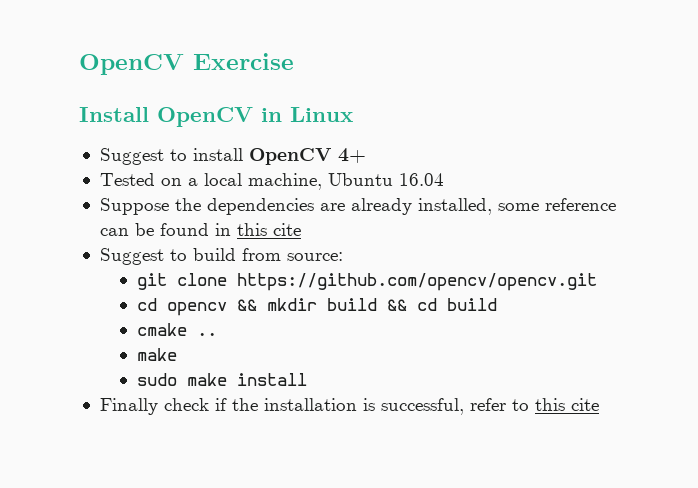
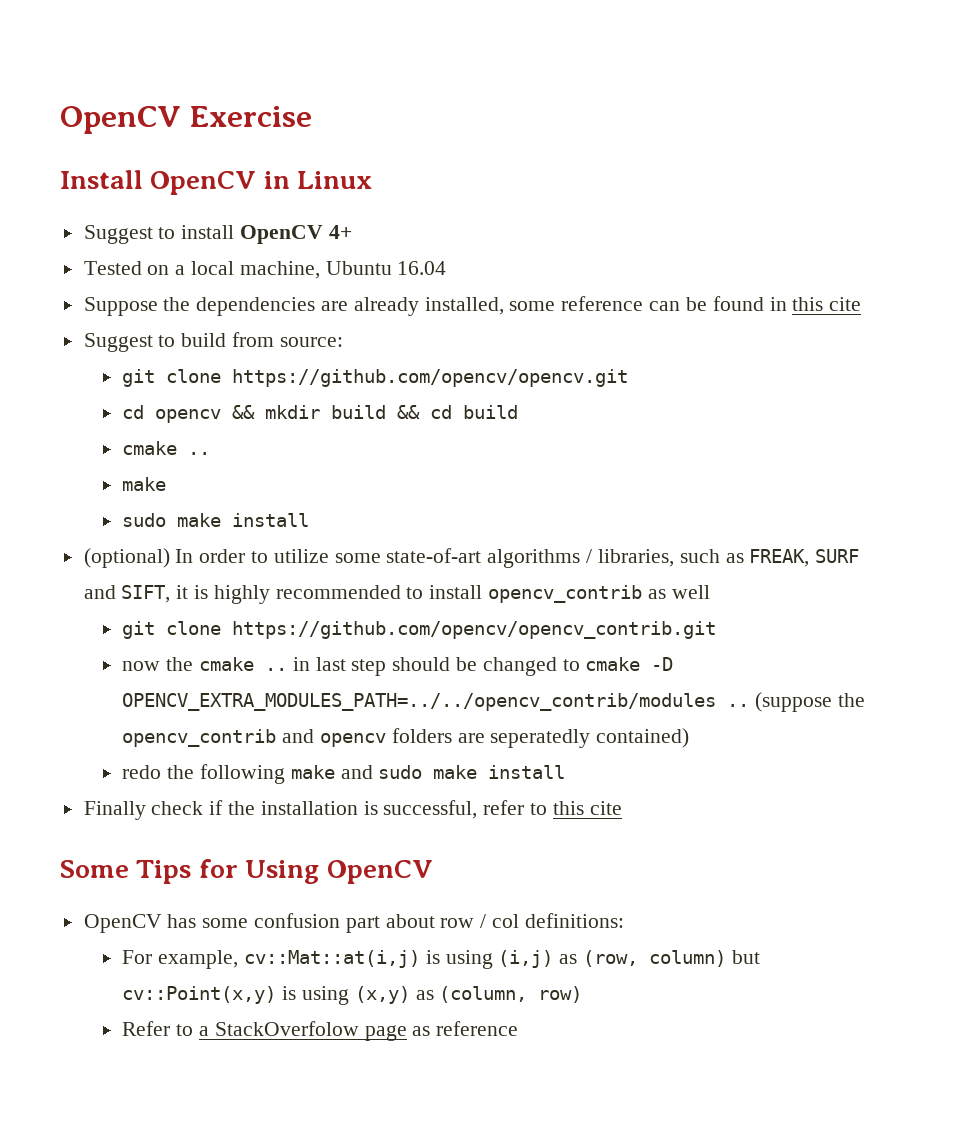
(307, 379) none -> [83,548,860,568] [83,585,710,604] [122,621,717,639] [122,657,674,676] [122,692,866,712] [122,728,690,748] [122,764,566,784] // (optional) In order to utilize some state-of-art algorithms / libraries, such as FREAK, SURF and SIFT, it is highly recommended to install opencv_contrib as well // git clone https://github.com/opencv/opencv_contrib.git // now the cmake .. in last step should be changed to cmake -D OPENCV_EXTRA_MODULES_PATH=../../opencv_contrib/modules .. (suppose the opencv_contrib and opencv folders are seperatedly contained) // redo the following make and sudo make install
(599, 404) none -> [60,859,433,884] [83,913,624,933] [122,950,760,969] [122,986,583,1005] [122,1021,519,1041] // Some Tips for Using OpenCV // OpenCV has some confusion part about row / col definitions: // For example, cv::Mat::at(i,j) is using (i,j) as (row, column) but cv::Point(x,y) is using (x,y) as (column, row) // Refer to a StackOverfolow page as reference

